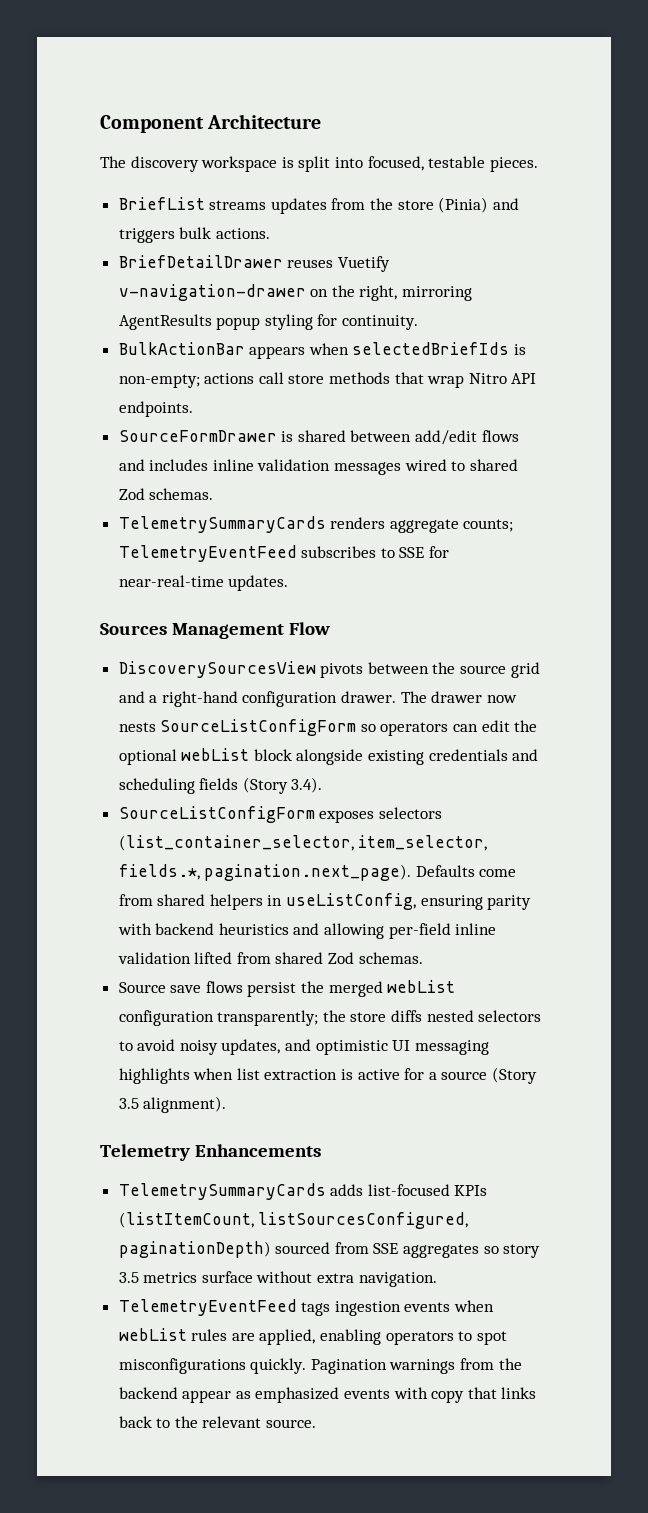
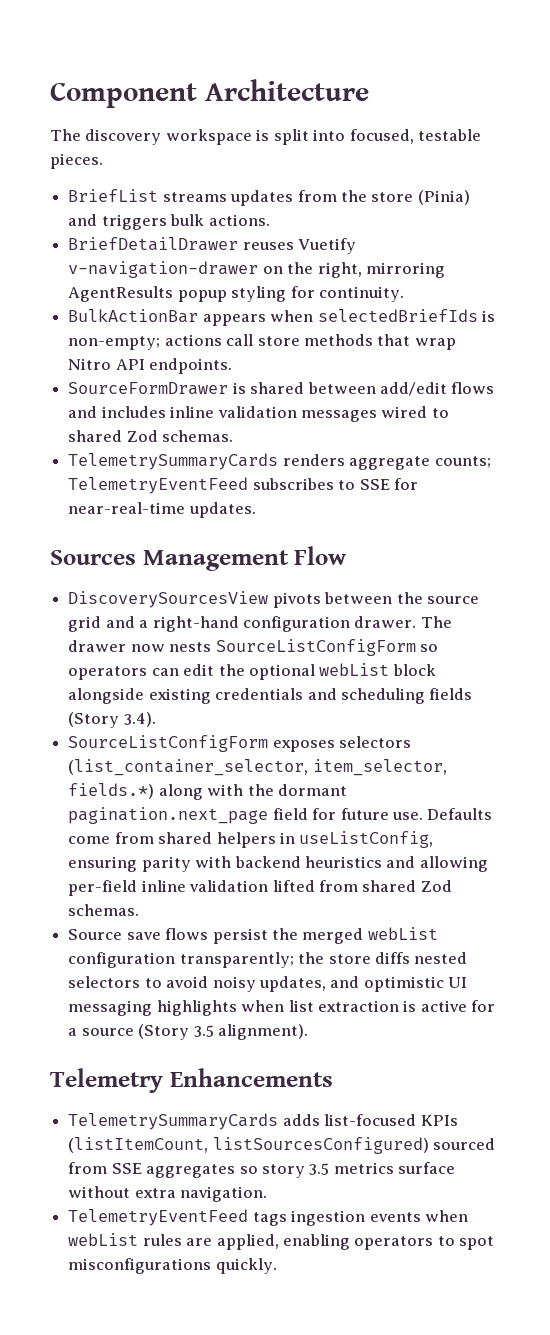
[118,864,412,881] fields.*, pagination.next_page). -> [68,783,347,800] [68,807,423,824] fields.*) along with the dormant pagination.next_page field for future use.
[258,1212,469,1229] [118,1241,271,1258] listSourcesConfigured, paginationDepth) -> [212,1137,429,1154] listSourcesConfigured)
[310,1358,522,1374] [118,1387,537,1403] [118,1416,317,1428] Pagination warnings from the backend appear as emphasized events with copy that links back to the relevant source. -> (277, 1266) none

